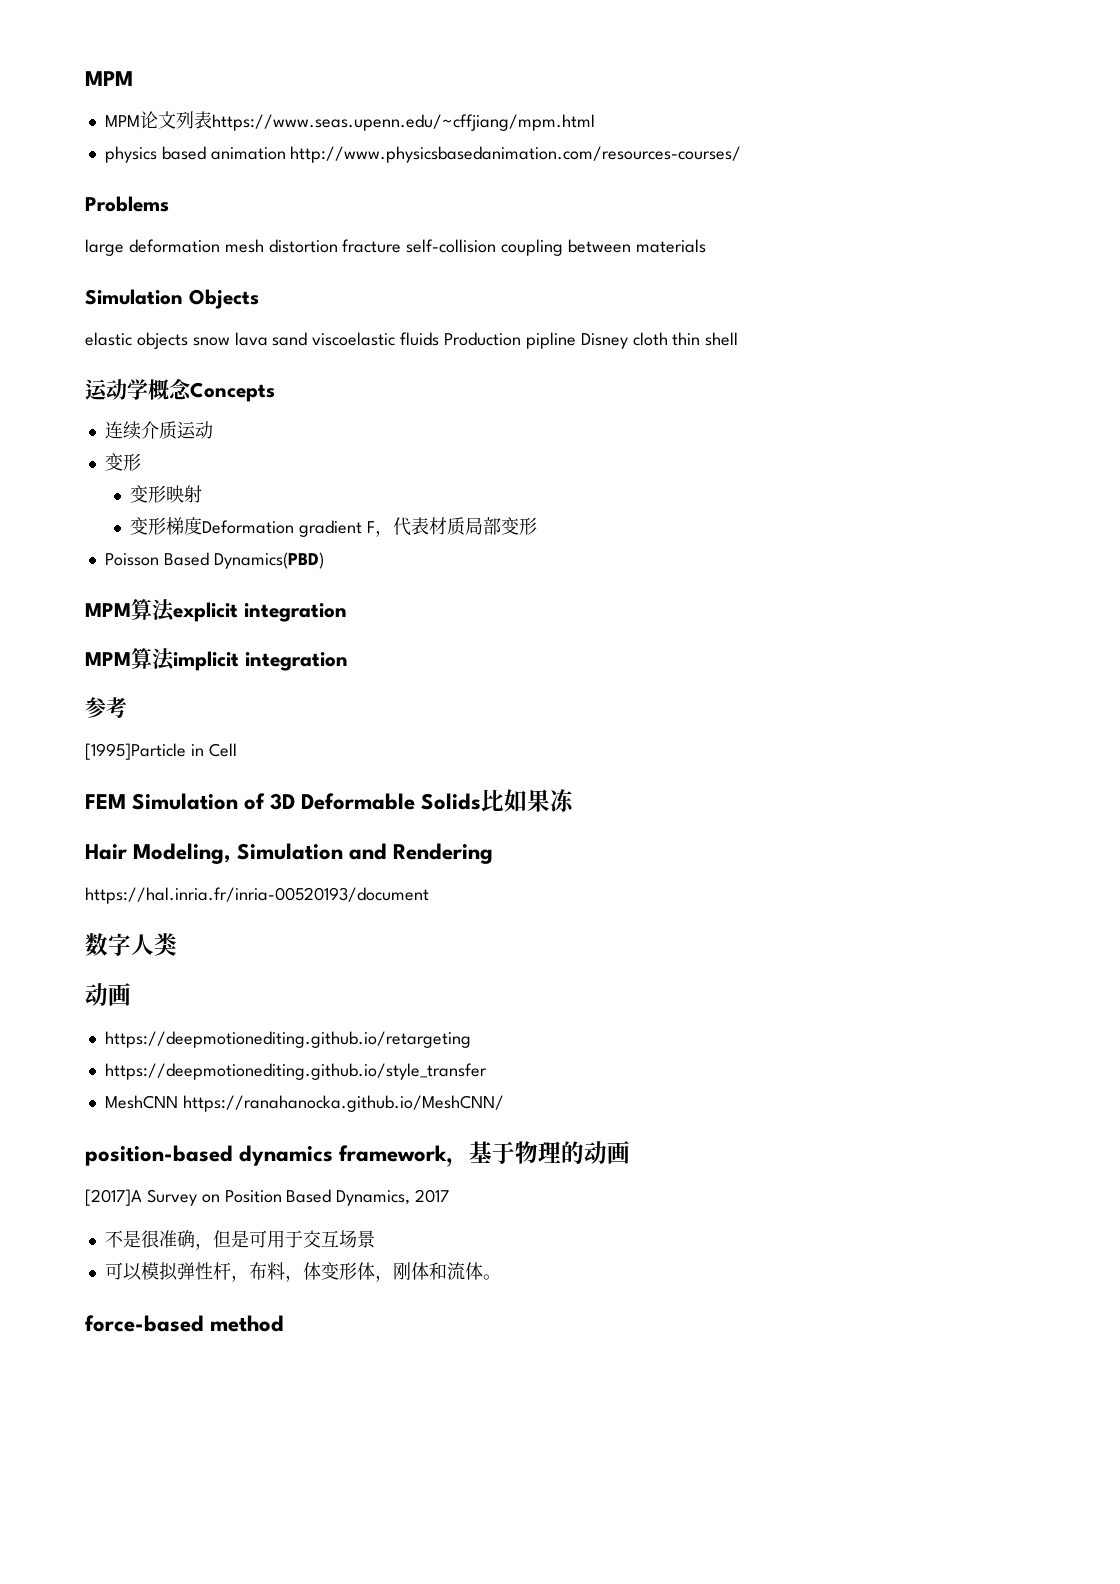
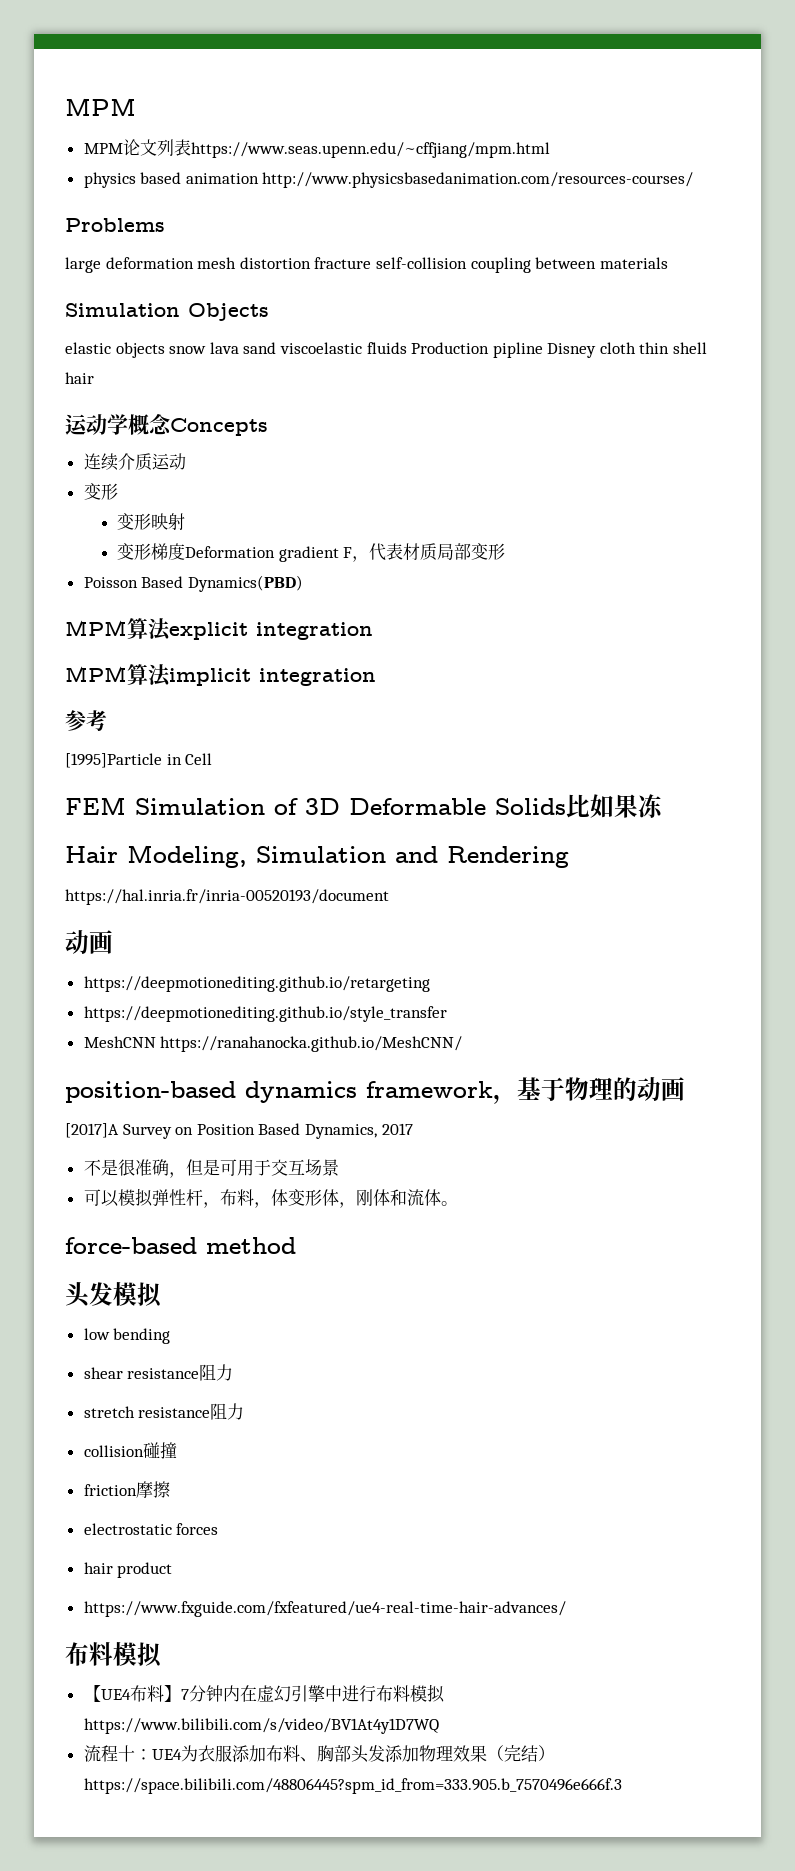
(739, 339) none -> [65,372,94,384] hair
[85,933,177,956] // 数字人类 -> (389, 897) none
(285, 1323) none -> [65,1282,162,1307] [83,1328,171,1344] [83,1364,234,1381] [83,1403,245,1420] [83,1442,177,1459] [83,1481,170,1498] [83,1523,219,1535] [83,1562,173,1578] [83,1601,566,1617] [65,1642,162,1667] [83,1684,445,1703] [83,1718,439,1734] [83,1745,555,1763] [83,1778,622,1794] // 头发模拟 // low bending // shear resistance阻力 // stretch resistance阻力 // collision碰撞 // friction摩擦 // electrostatic forces // hair product // https://www.fxguide.com/fxfeatured/ue4-real-time-hair-advances/ // 布料模拟 // 【UE4布料】7分钟内在虚幻引擎中进行布料模拟https://www.bilibili.com/s/video/BV1At4y1D7WQ // 流程十：UE4为衣服添加布料、胸部头发添加物理效果（完结）https://space.bilibili.com/48806445?spm_id_from=333.905.b_7570496e666f.3

